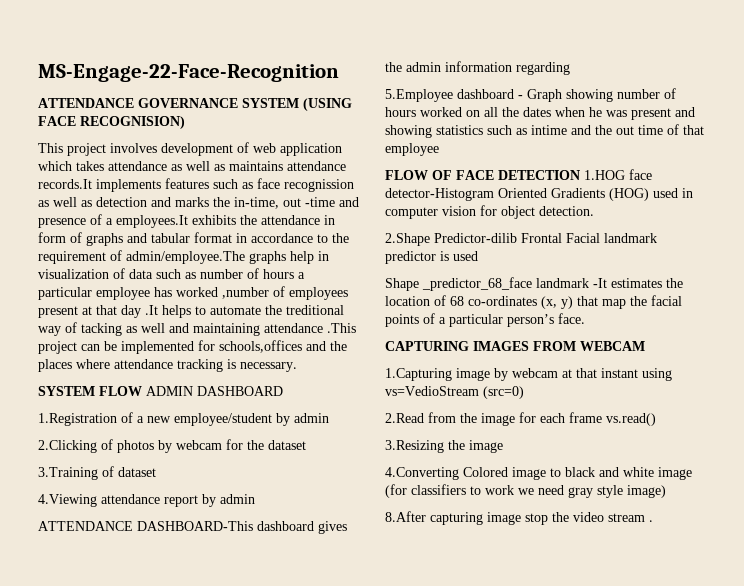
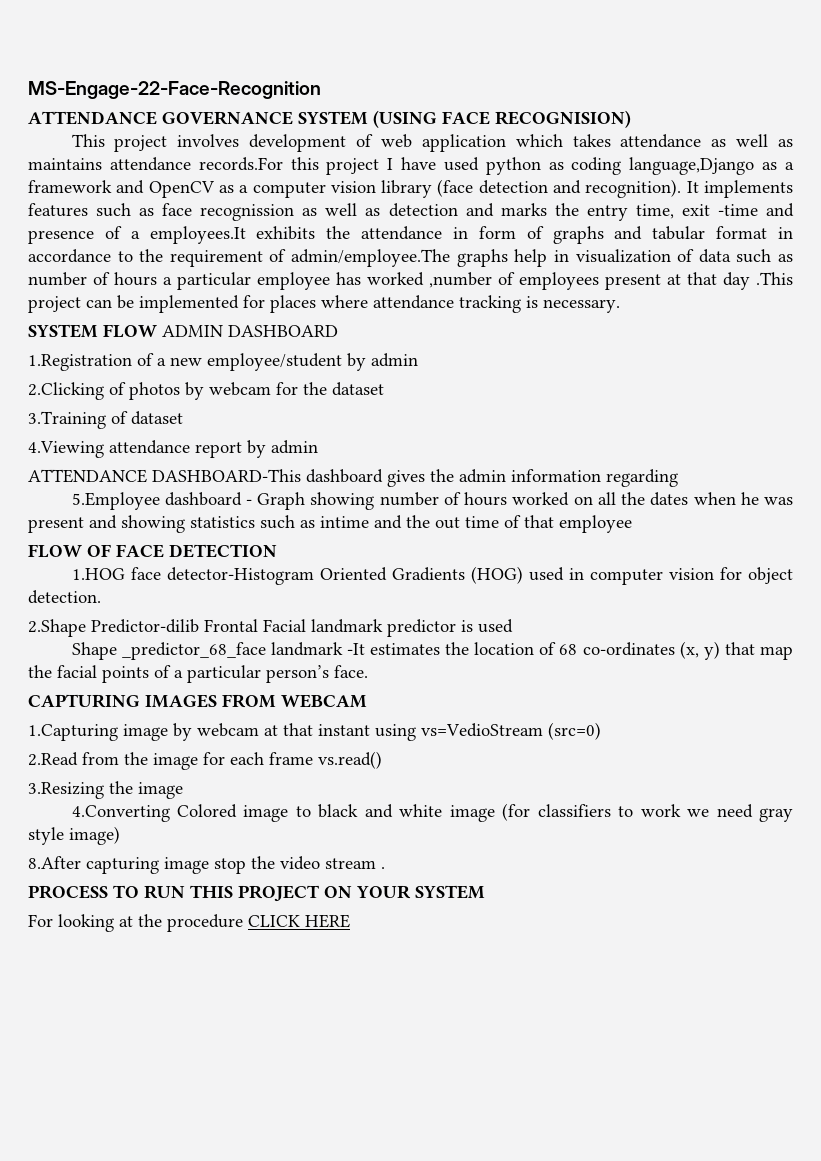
[38,179,92,189] records.It -> [198,157,794,175] [28,179,699,198] records.For this project I have used python as coding language,Django as a framework and OpenCV as a computer vision library (face detection and recognition). It
[234,197,301,209] in-time, out -> [586,204,710,221] entry time, exit
[145,305,344,318] [38,322,323,336] .It helps to automate the treditional way of tacking as well and maintaining attendance -> (750, 281) none
[219,340,347,353] schools,offices and the -> (265, 301) none
(580, 175) none -> (277, 551) //
(653, 521) none -> [28,885,485,902] [28,914,350,932] // PROCESS TO RUN THIS PROJECT ON YOUR SYSTEM // For looking at the procedure CLICK HERE

